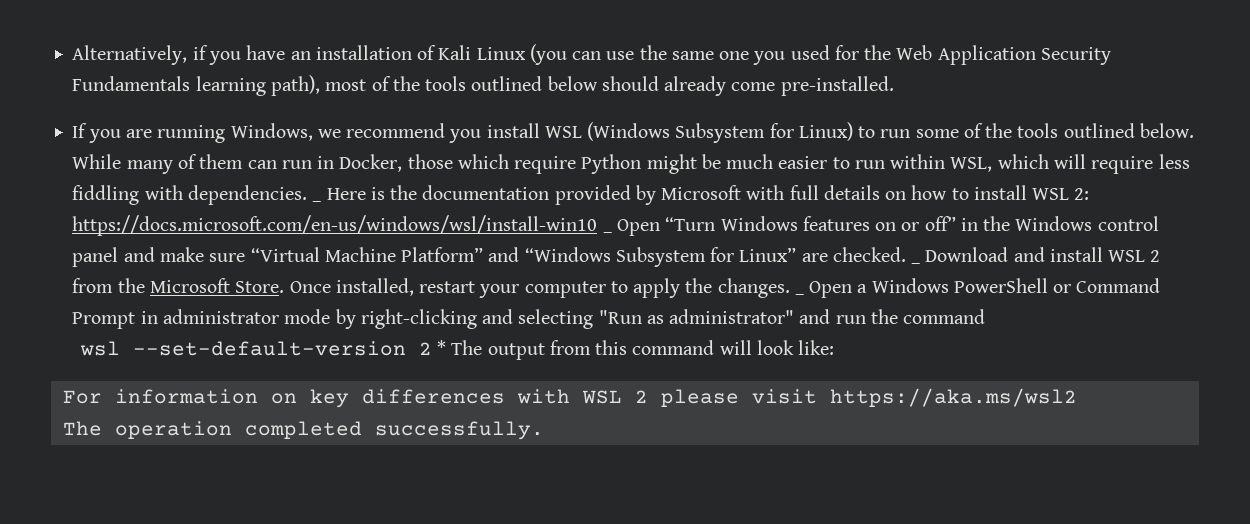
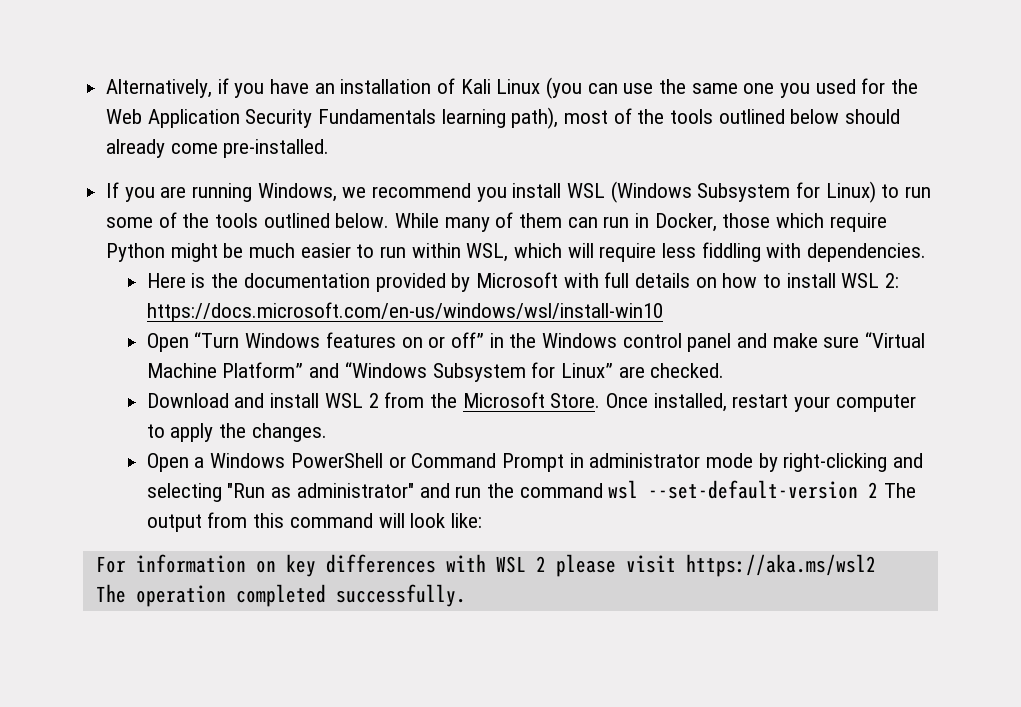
[312,200,322,202] _ -> (927, 252) //
[602,231,612,233] _ -> (663, 312) //
[911,262,921,264] _ -> (725, 370) //
[794,293,804,295] _ -> (327, 432) //
(986, 316) // -> (603, 490) none
[437,340,447,355] * -> (879, 490) none

